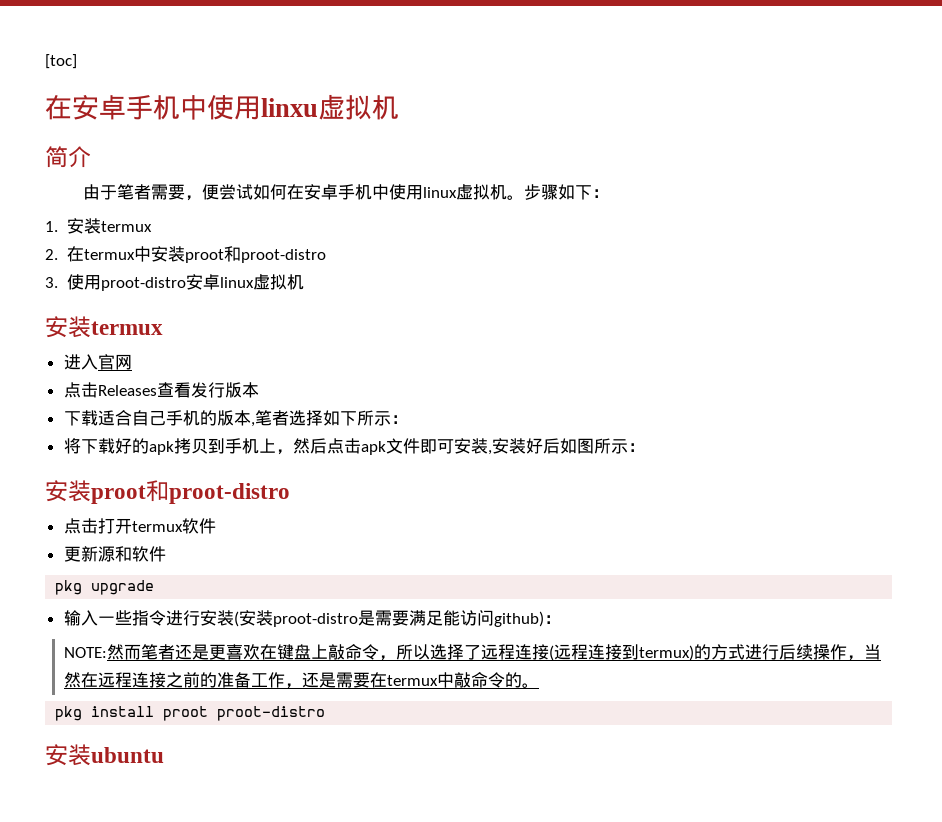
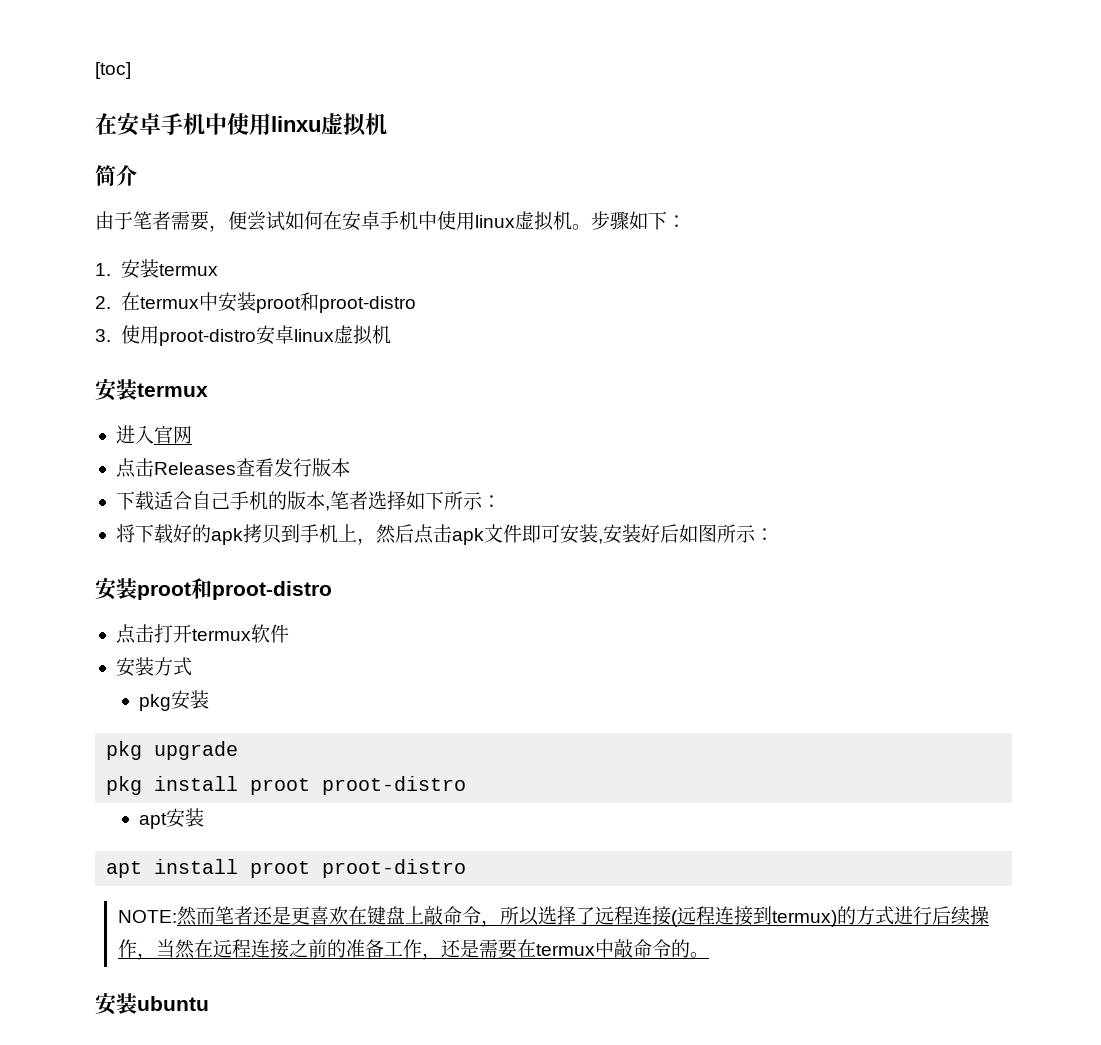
[63,546,166,562] [55,580,155,595] [63,610,561,627] 更新源和软件 // pkg upgrade // 输入一些指令进行安装(安装proot-distro是需要满足能访问github)： -> [115,657,192,677] [138,690,209,711] [106,741,239,760] [106,776,467,795] [138,808,204,829] [106,859,467,878] 安装方式 // pkg安装 // pkg upgrade // pkg install proot proot-distro // apt安装 // apt install proot proot-distro
[55,706,326,721] // pkg install proot proot-distro -> (709, 955) none

